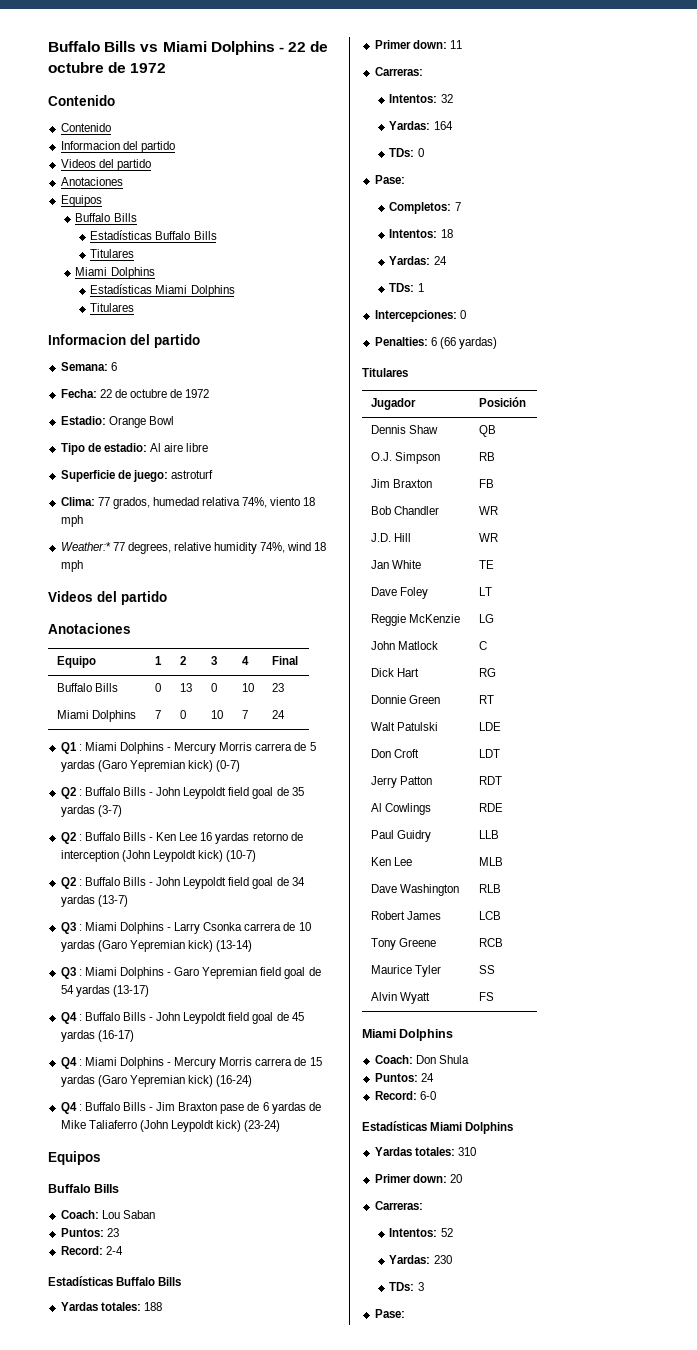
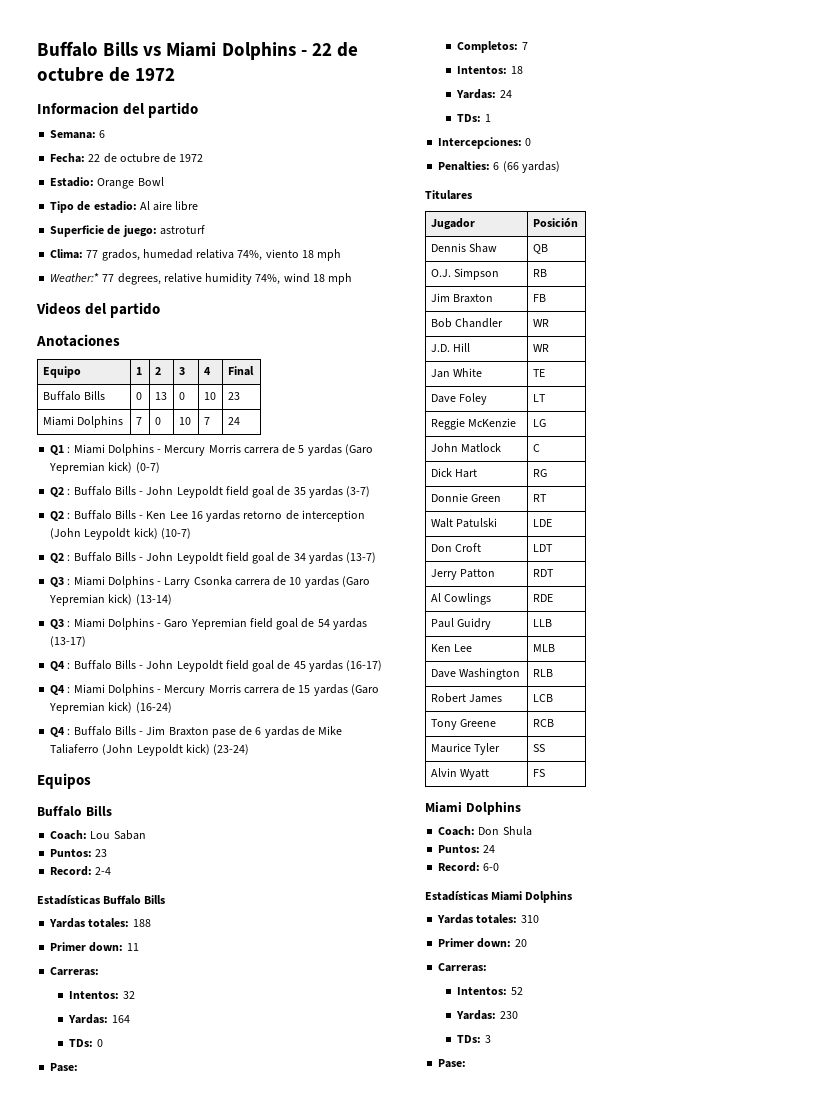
[48,95,115,106] [60,123,111,132] [60,141,175,153] [60,159,151,171] [60,177,123,186] [60,195,102,207] [75,213,137,222] [90,230,217,240] [90,249,135,258] [75,267,155,279] [90,284,235,297] [90,303,135,312] // Contenido // Contenido // Informacion del partido // Videos del partido // Anotaciones // Equipos // Buffalo Bills // Estadísticas Buffalo Bills // Titulares // Miami Dolphins // Estadísticas Miami Dolphins // Titulares -> (176, 74) none

